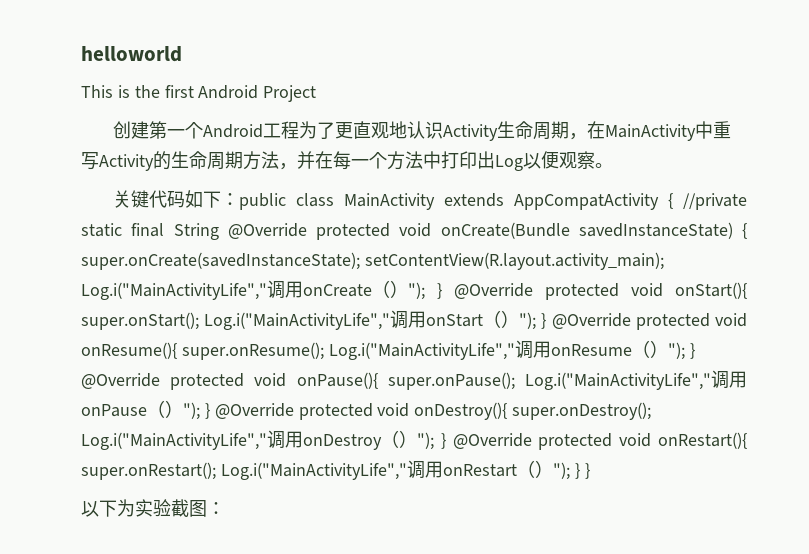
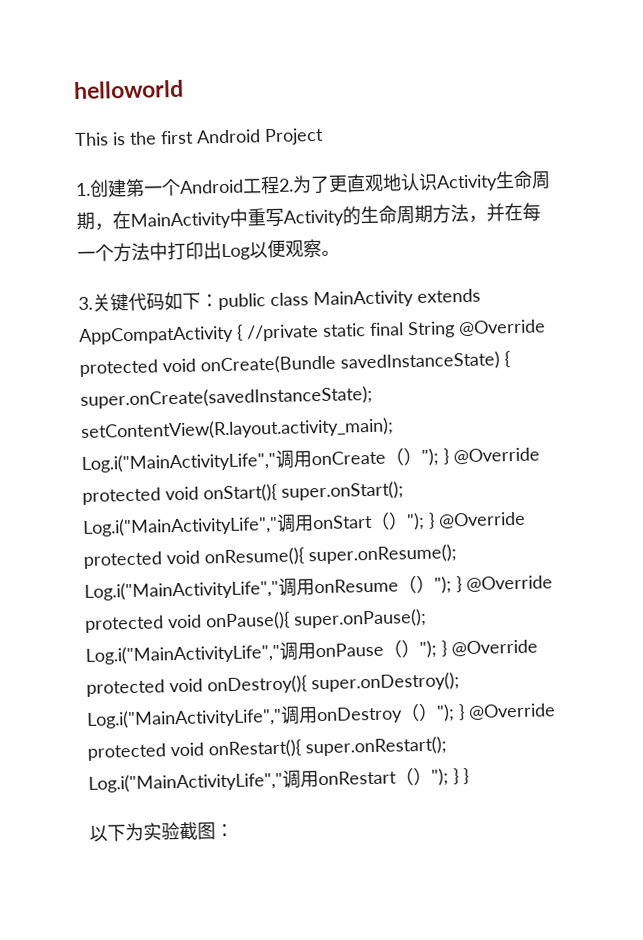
(317, 93) none -> [75,182,91,197] 1.
(300, 130) none -> [278,178,294,192] 2.
(613, 165) none -> [78,296,93,311] 3.

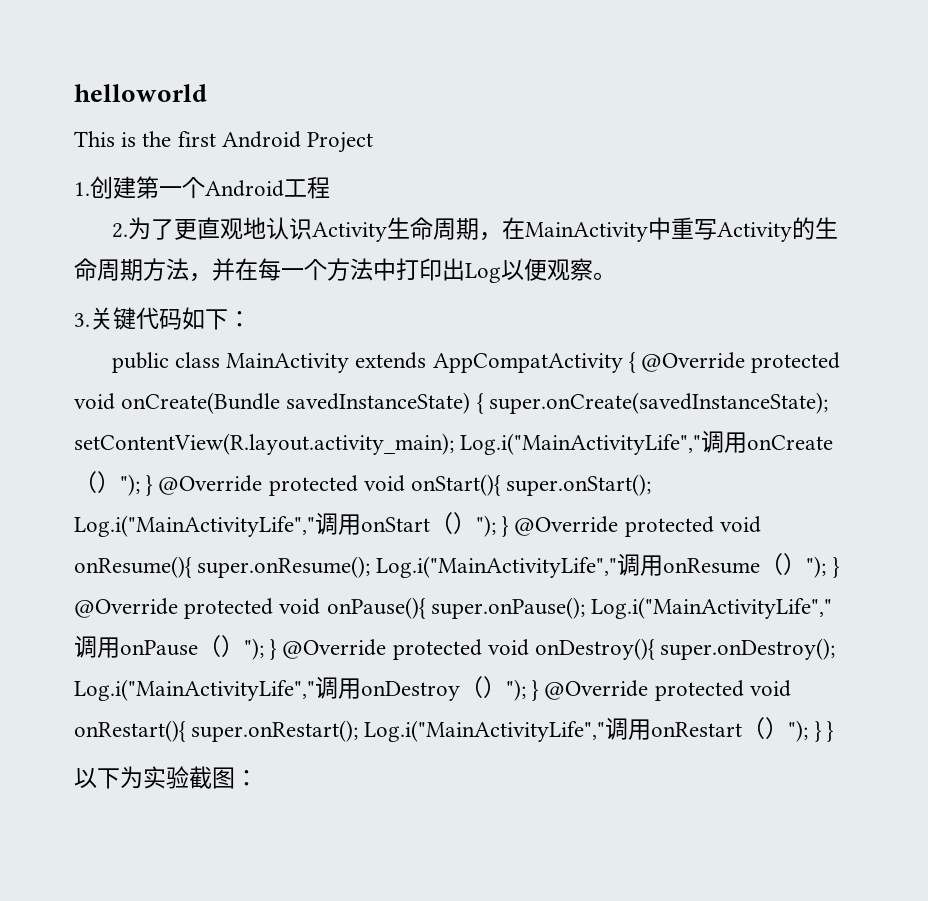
(280, 185) none -> (330, 187) //
(219, 301) none -> (251, 319) //
[246,321,455,342] //private static final String -> (636, 362) none

